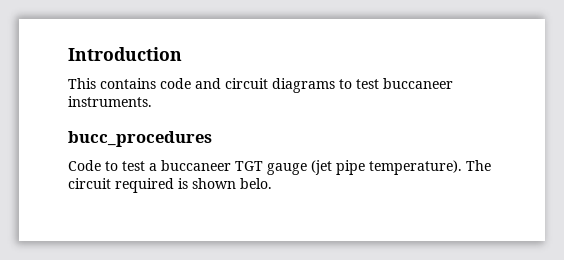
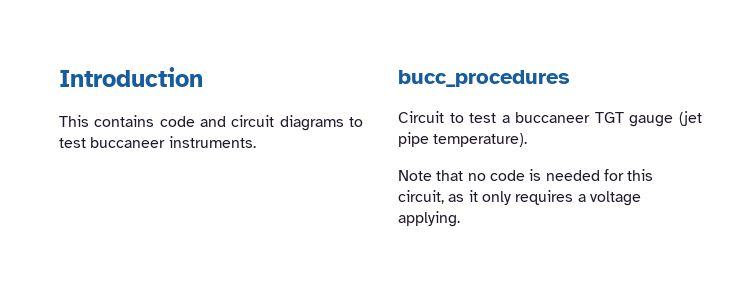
[68,160,101,171] Code -> [398,111,444,123] Circuit
[466,160,491,171] [68,178,272,193] The circuit required is shown belo. -> [398,169,654,181] [398,190,641,206] [398,211,460,227] // Note that no code is needed for this circuit, as it only requires a voltage applying.

